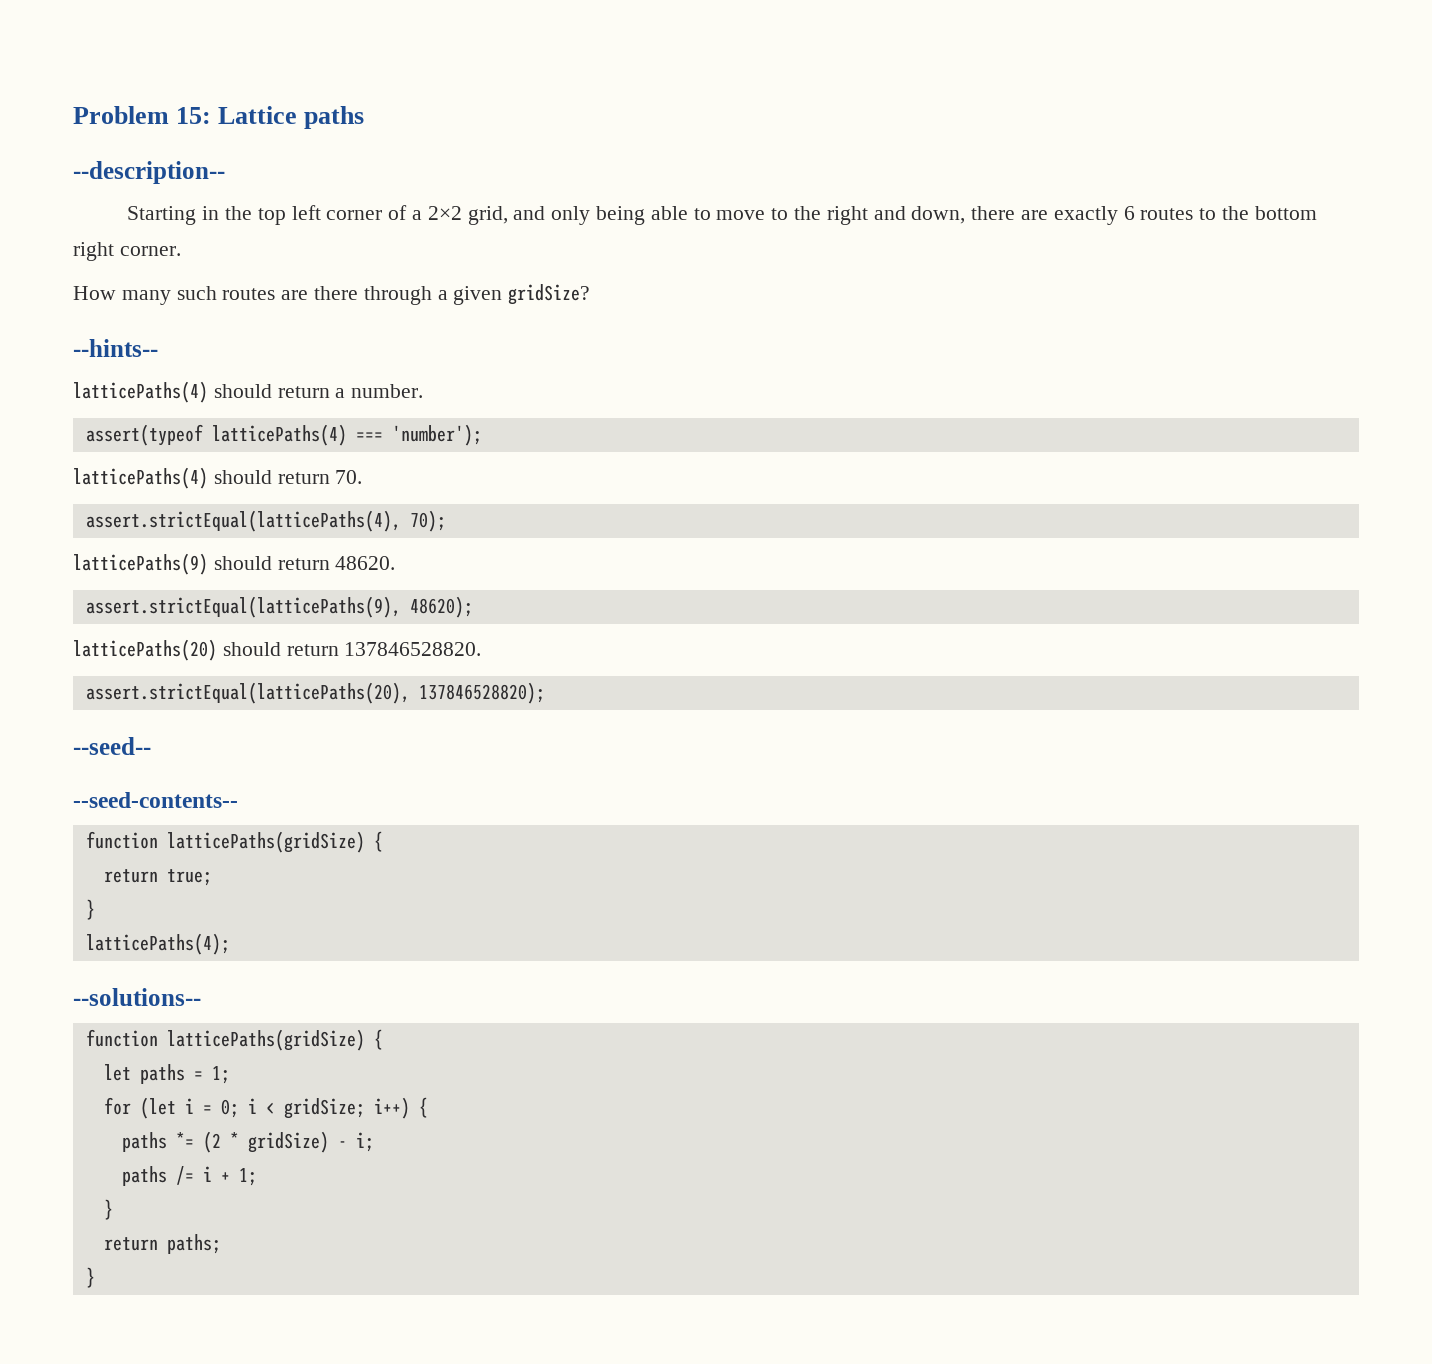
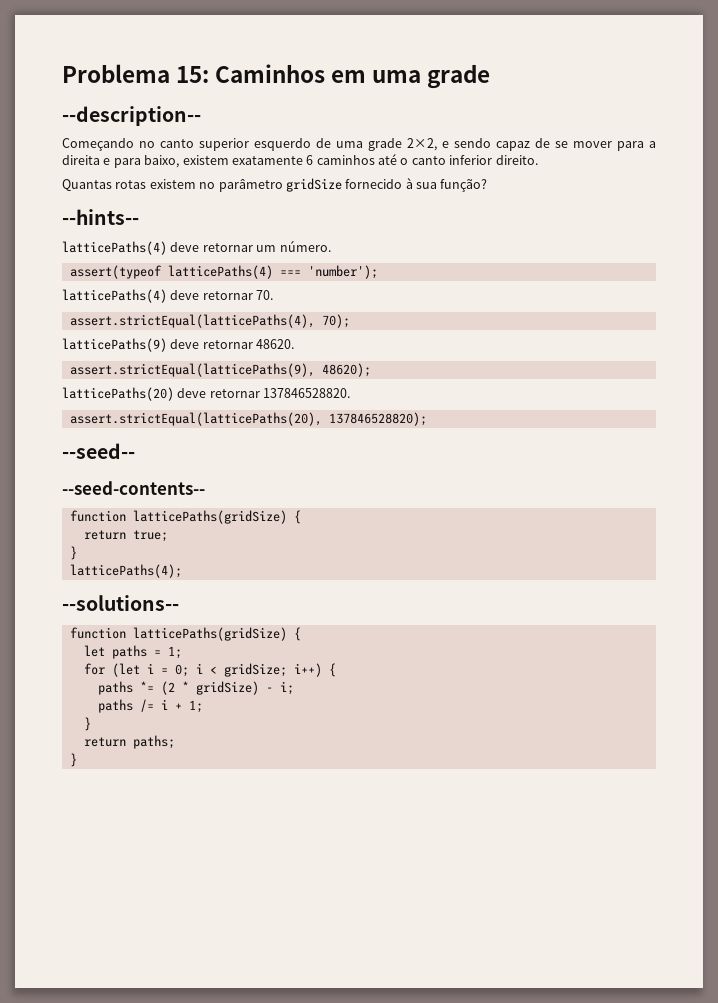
[73,106,365,129] [73,161,225,184] [127,205,1317,225] [73,242,181,261] [73,284,591,305] [73,339,158,357] [73,381,424,403] Problem 15: Lattice paths // --description-- // Starting in the top left corner of a 2×2 grid, and only being able to move to the right and down, there are exactly 6 routes to the bottom right corner. // How many such routes are there through a given gridSize? // --hints-- // latticePaths(4) should return a number. -> [62,64,491,89] [62,106,201,126] [62,138,656,151] [62,154,538,168] [62,178,488,192] [62,209,139,225] [62,240,331,255] Problema 15: Caminhos em uma grade // --description-- // Começando no canto superior esquerdo de uma grade 2×2, e sendo capaz de se mover para a direita e para baixo, existem exatamente 6 caminhos até o canto inferior direito. // Quantas rotas existem no parâmetro gridSize fornecido à sua função? // --hints-- // latticePaths(4) deve retornar um número.
[213,470,330,484] should return -> [170,290,253,300] deve retornar
[213,556,330,570] should return -> [170,339,253,349] deve retornar
[222,642,339,656] should return -> [177,388,260,398] deve retornar

